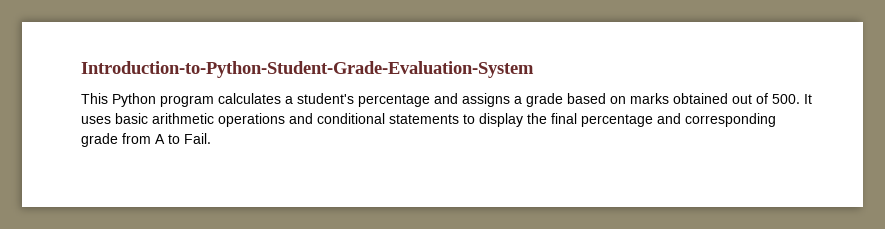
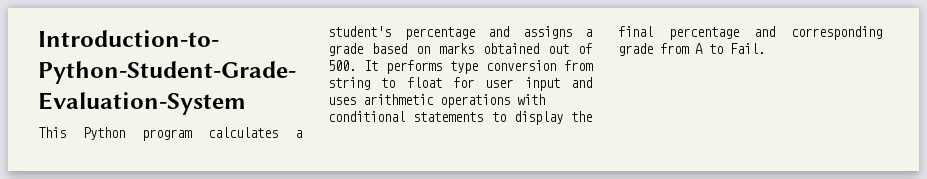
[81,113,148,124] uses basic -> [386,60,593,74] [328,77,592,91] [328,97,356,105] performs type conversion from string to float for user input and uses
[289,113,313,124] and -> [517,94,545,105] with

